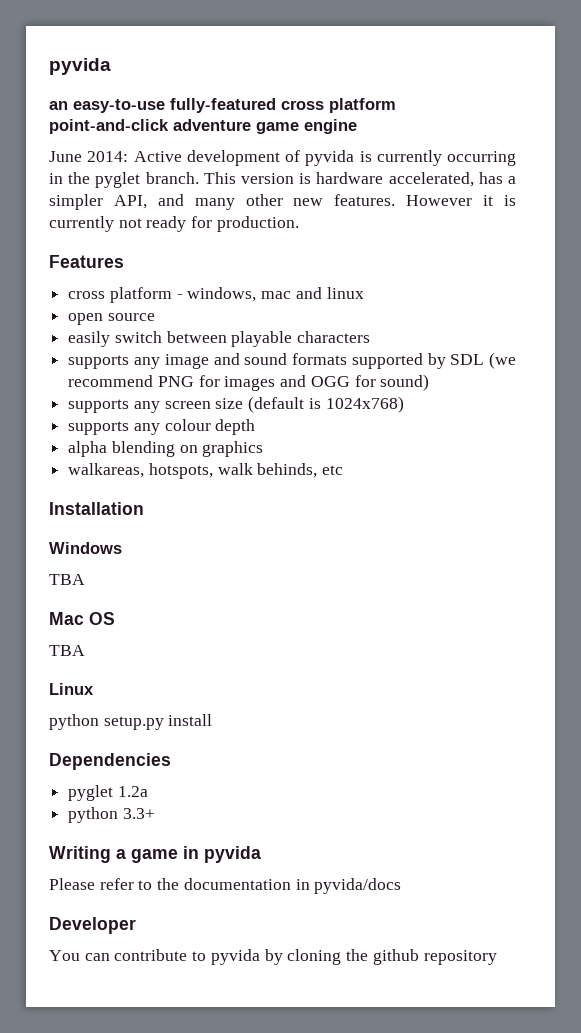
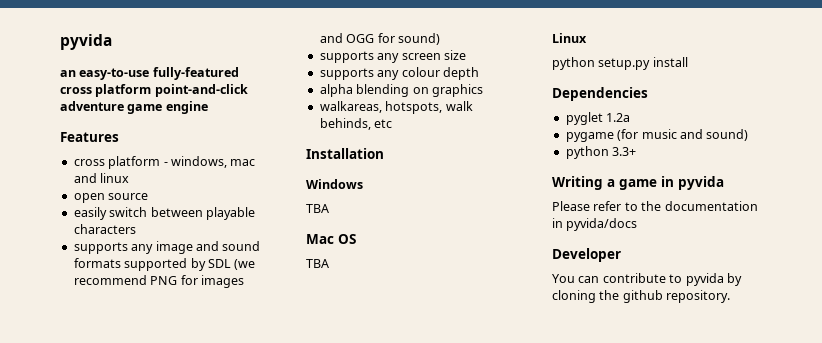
[49,150,516,166] [49,172,516,188] [49,194,517,210] [49,216,299,232] // June 2014: Active development of pyvida is currently occurring in the pyglet branch. This version is hardware accelerated, has a simpler API, and many other new features. However it is currently not ready for production. -> (208, 107) none
[248,396,404,413] (default is 1024x768) -> (466, 55) none
(148, 791) none -> [565,129,749,142] // pygame (for music and sound)
[423,950,497,965] repository -> [666,290,731,303] repository.

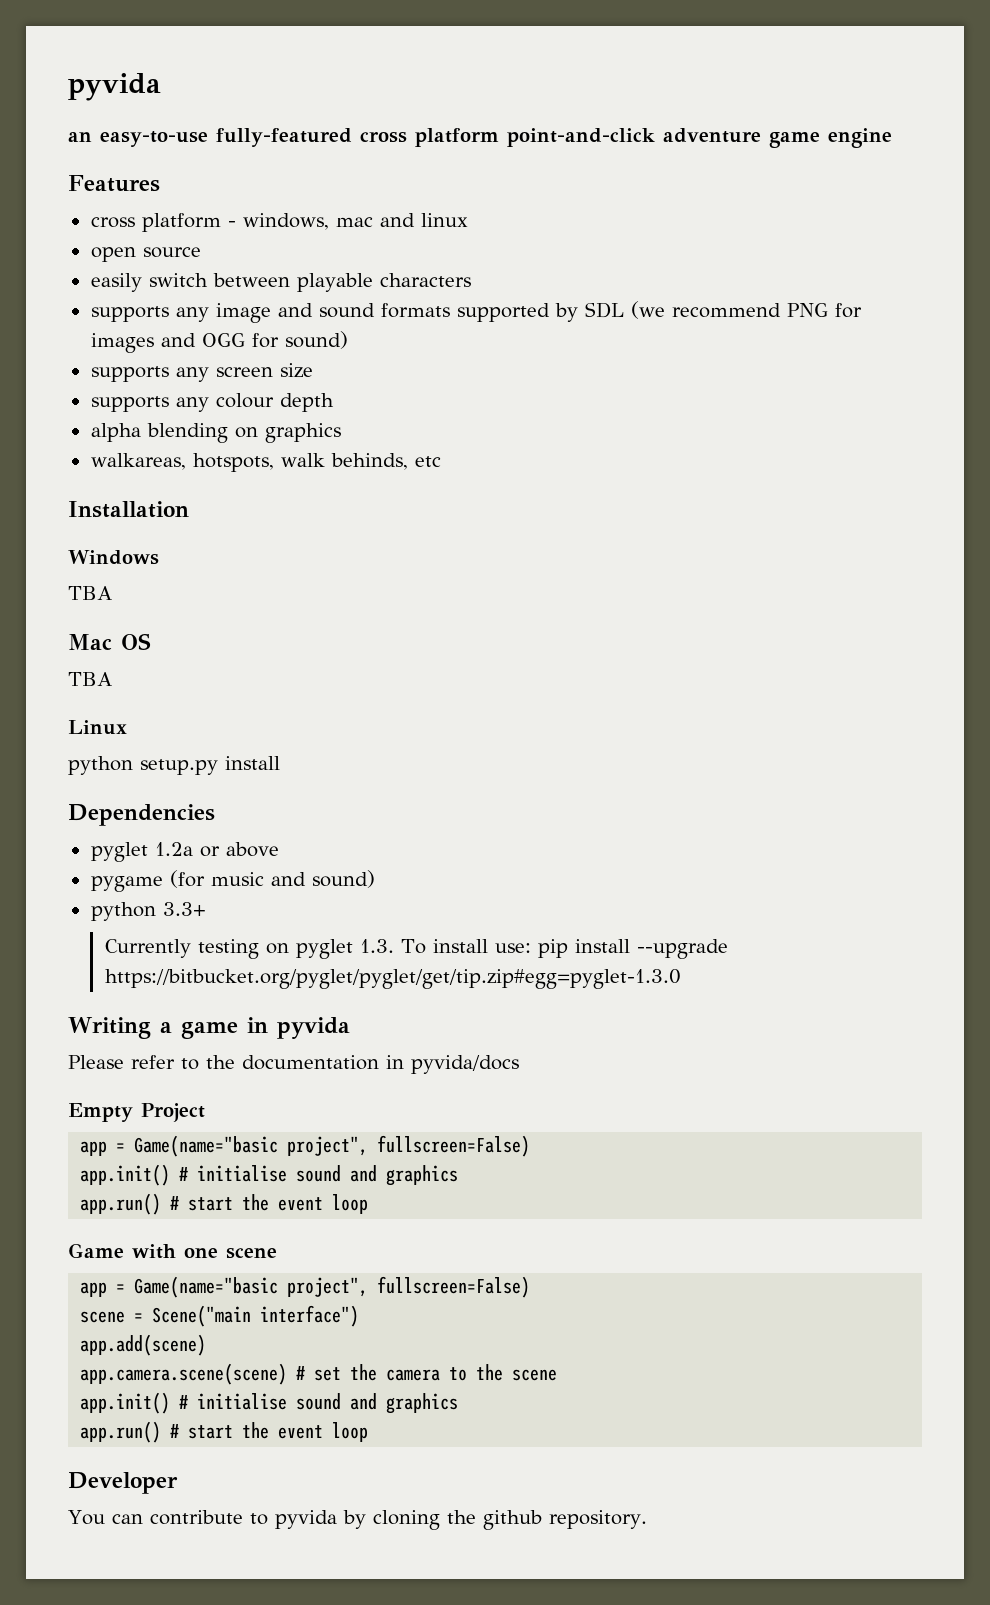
(631, 117) none -> [199,842,279,857] or above
(637, 151) none -> [104,939,728,959] [104,969,681,989] // Currently testing on pyglet 1.3. To install use: pip install --upgrade https://bitbucket.org/pyglet/pyglet/get/tip.zip#egg=pyglet-1.3.0
(638, 224) none -> [68,1103,205,1122] [80,1135,531,1157] [80,1164,459,1186] [80,1193,369,1215] [68,1243,277,1259] [80,1276,531,1298] [80,1305,360,1327] [80,1334,207,1356] [80,1363,558,1385] [80,1392,459,1414] [80,1421,369,1443] // Empty Project // app = Game(name="basic project", fullscreen=False) // app.init() # initialise sound and graphics // app.run() # start the event loop // Game with one scene // app = Game(name="basic project", fullscreen=False) // scene = Scene("main interface") // app.add(scene) // app.camera.scene(scene) # set the camera to the scene // app.init() # initialise sound and graphics // app.run() # start the event loop

